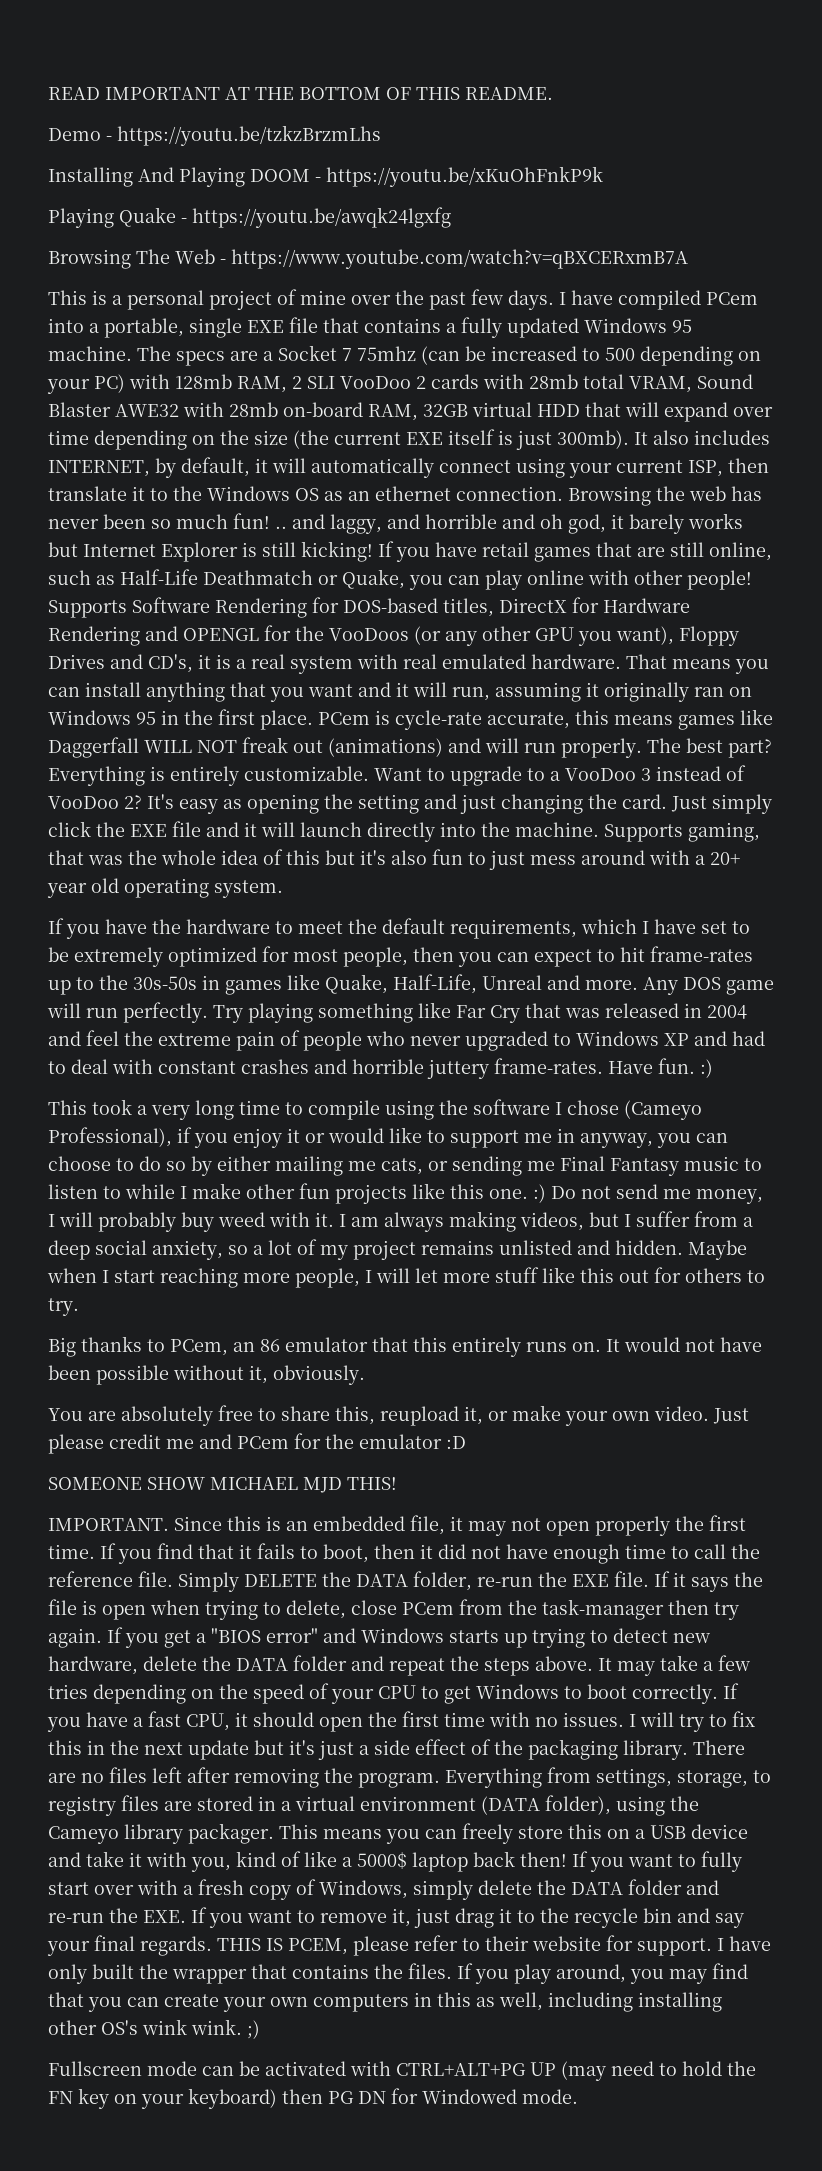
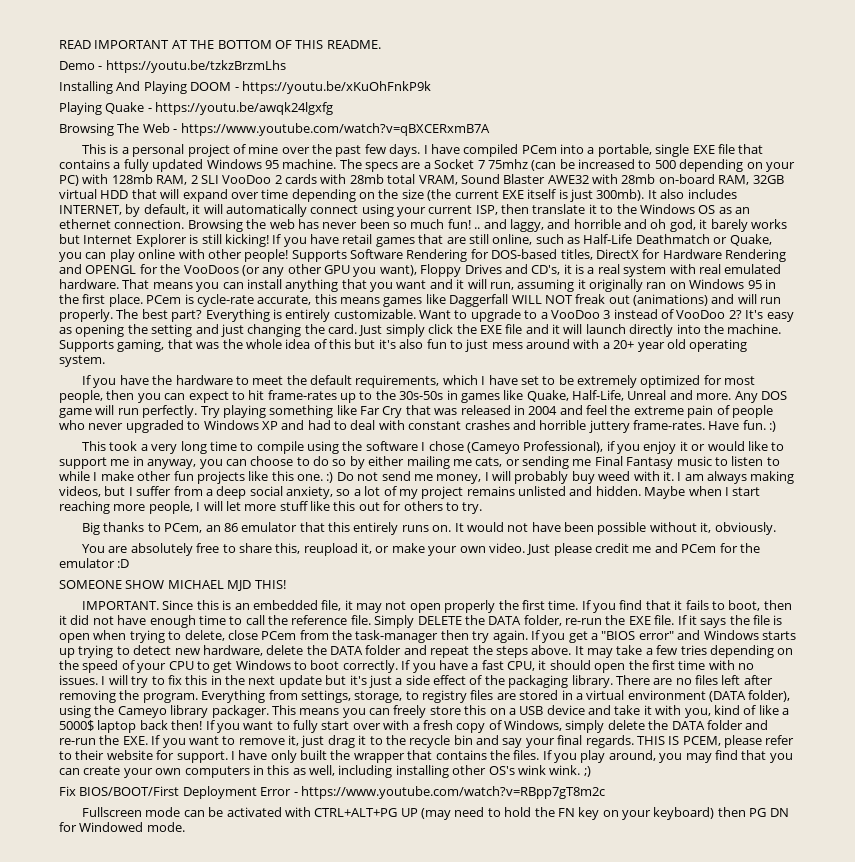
(260, 2029) none -> [59,786,605,799] // Fix BIOS/BOOT/First Deployment Error - https://www.youtube.com/watch?v=RBpp7gT8m2c

